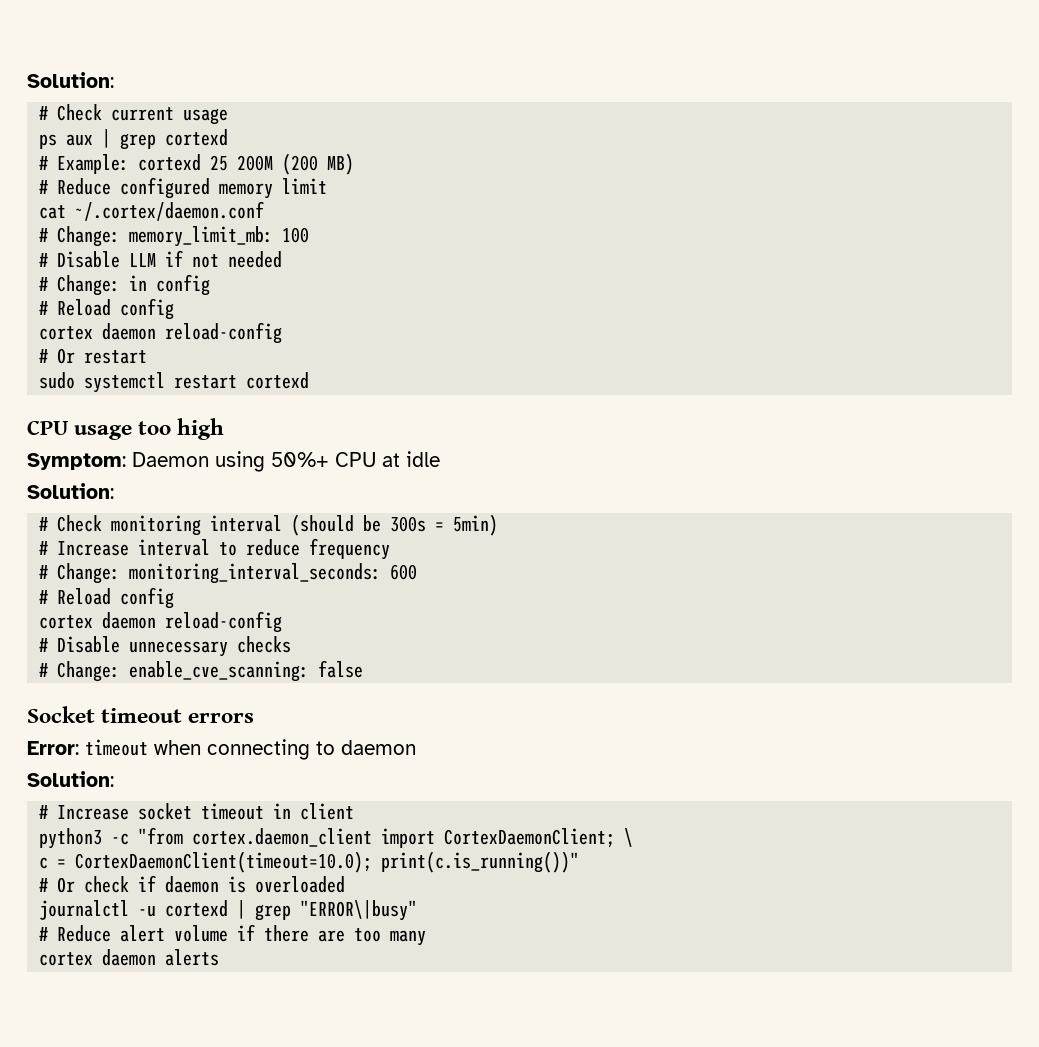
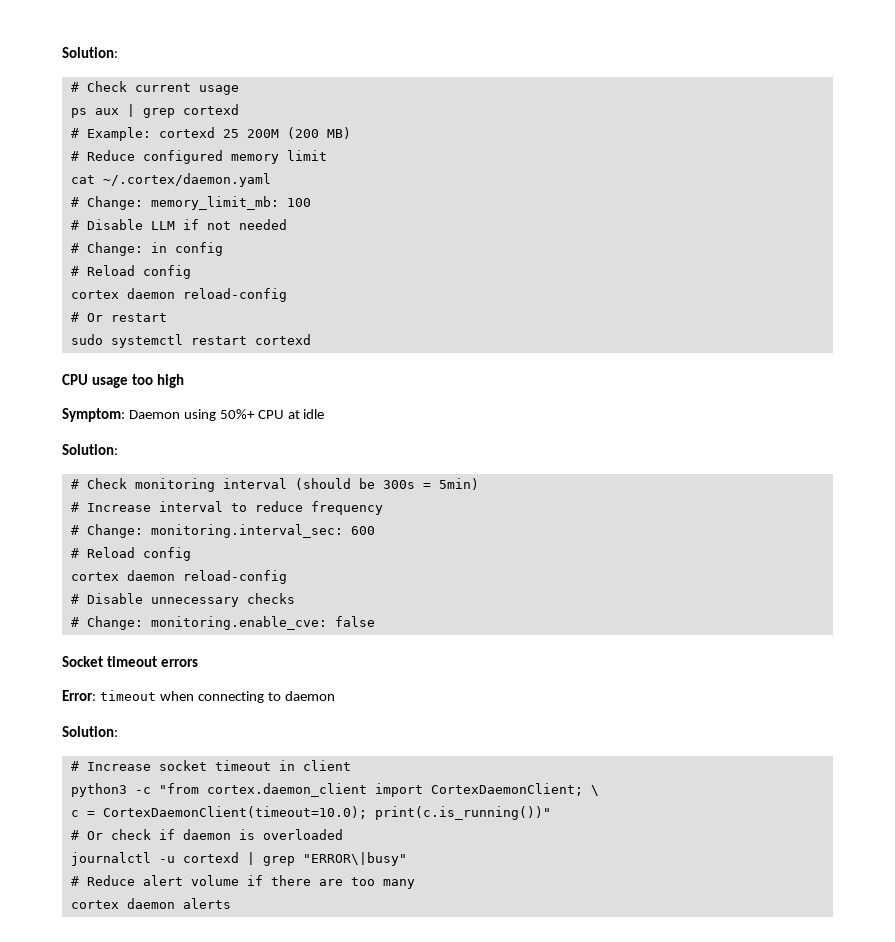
[75,201,265,221] ~/.cortex/daemon.conf -> [102,173,271,187] ~/.cortex/daemon.yaml
[129,563,382,584] monitoring_interval_seconds: -> [150,524,343,538] monitoring.interval_sec:
[129,661,310,682] enable_cve_scanning: -> [150,616,327,630] monitoring.enable_cve:

